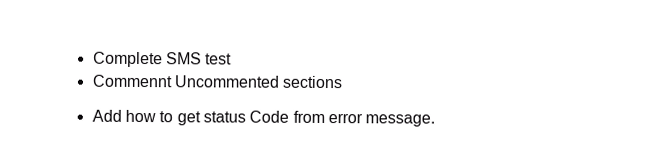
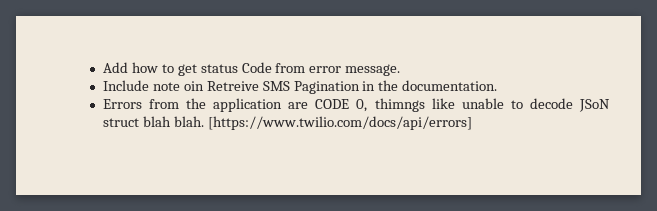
[92,51,233,68] [91,74,344,89] Complete SMS test // Commennt Uncommented sections // -> (102, 67) none
(436, 120) none -> [102,80,498,94] [102,98,610,112] [102,116,472,130] // Include note oin Retreive SMS Pagination in the documentation. // Errors from the application are CODE 0, thimngs like unable to decode JSoN struct blah blah. [https://www.twilio.com/docs/api/errors]

